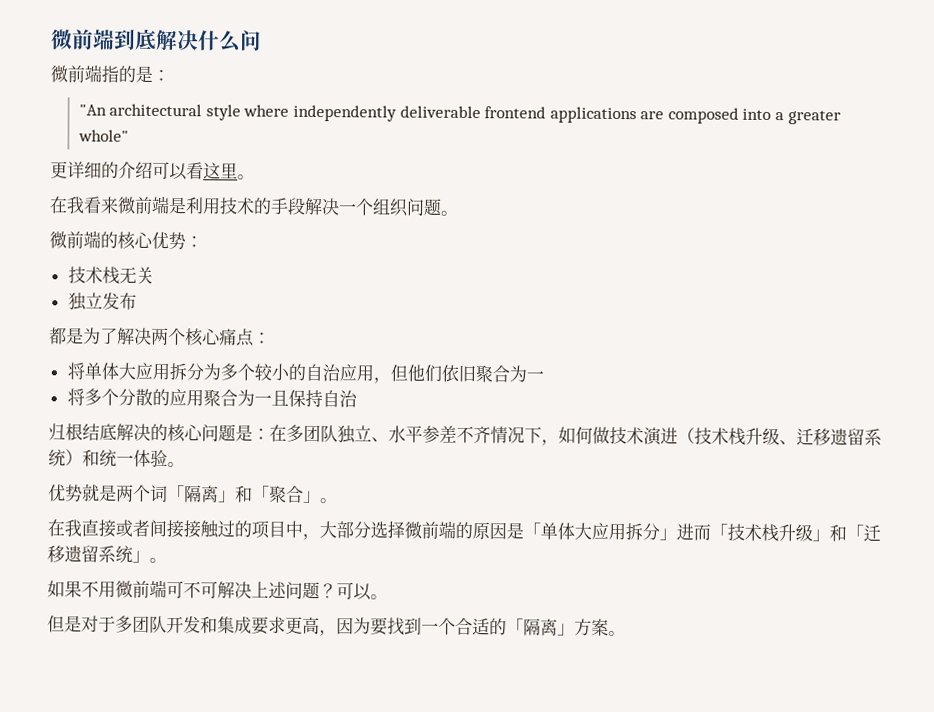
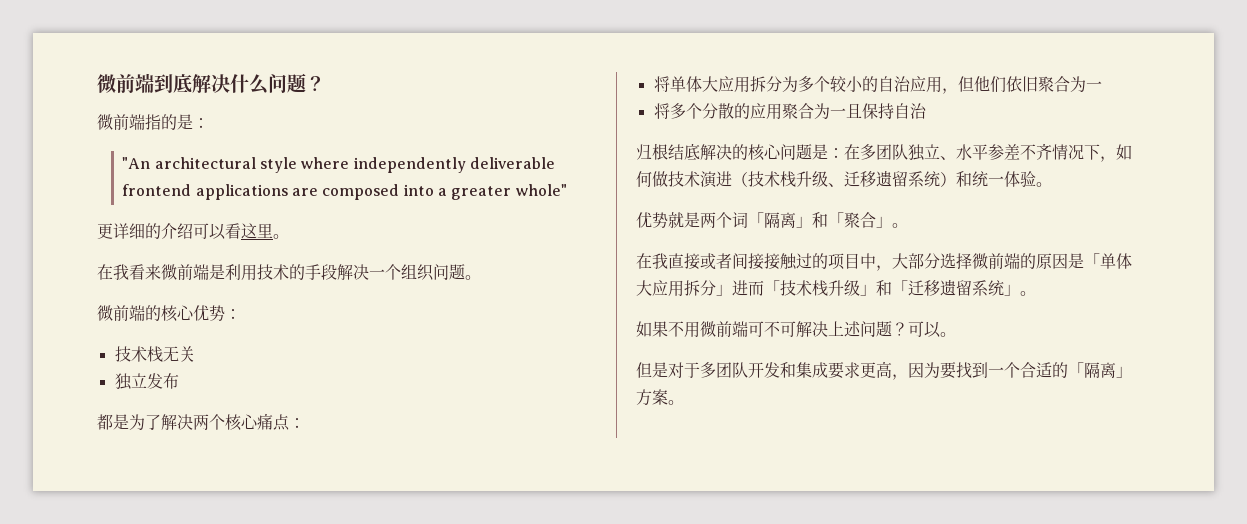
(262, 40) none -> [287,73,325,93] 题？

